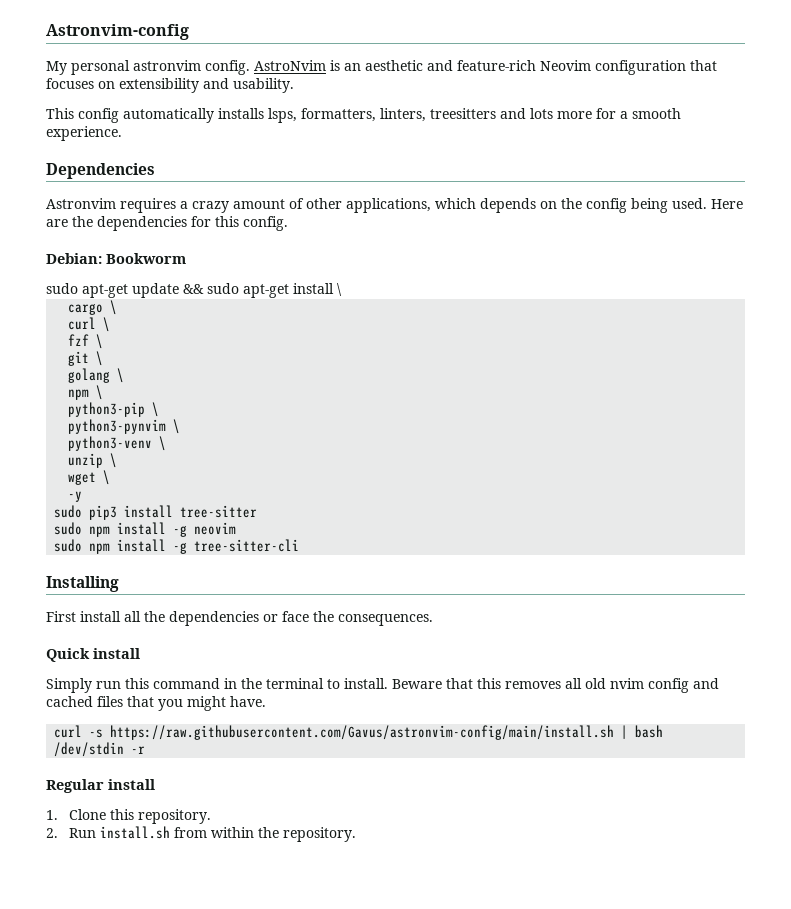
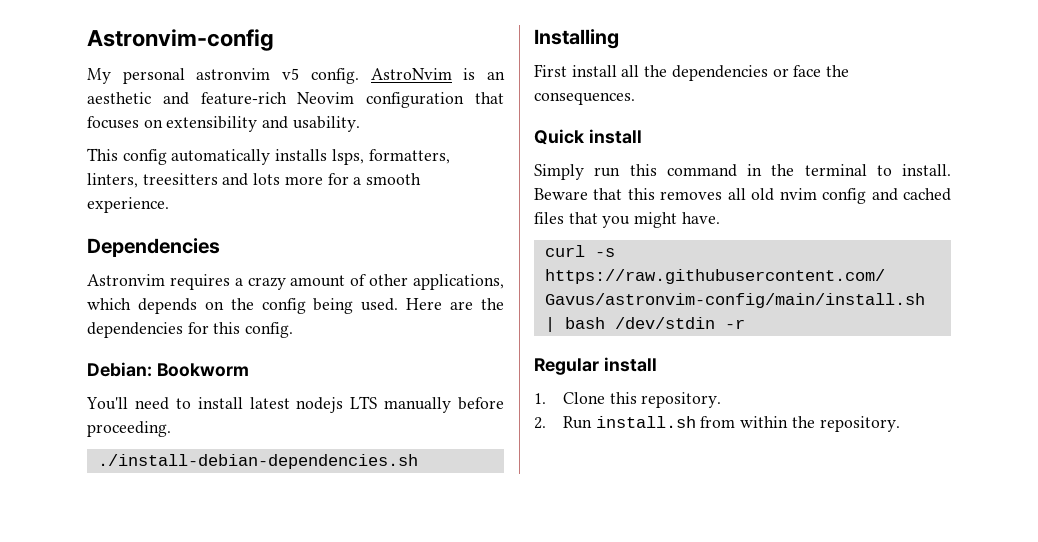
(201, 65) none -> [282,68,300,80] v5
[46,283,342,298] [68,300,118,315] [68,317,111,332] [68,334,104,349] [68,351,104,366] [68,368,125,383] [68,385,104,400] [68,402,160,417] [68,419,181,434] [68,436,167,451] [68,453,118,468] [68,470,111,485] [68,491,83,502] [54,505,258,520] [54,522,237,537] [54,539,300,554] sudo apt-get update && sudo apt-get install \ // cargo \ // curl \ // fzf \ // git \ // golang \ // npm \ // python3-pip \ // python3-pynvim \ // python3-venv \ // unzip \ // wget \ // -y // sudo pip3 install tree-sitter // sudo npm install -g neovim // sudo npm install -g tree-sitter-cli -> [86,396,504,413] [87,421,171,437] [97,454,418,469] You'll need to install latest nodejs LTS manually before proceeding. // ./install-debian-dependencies.sh

